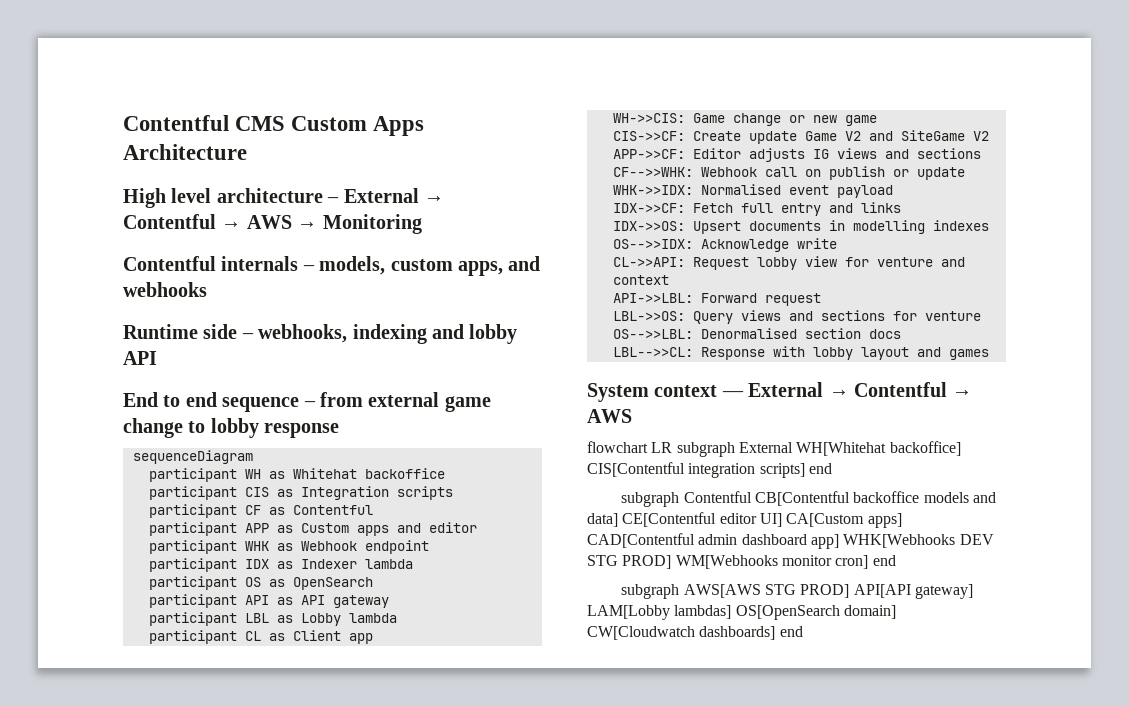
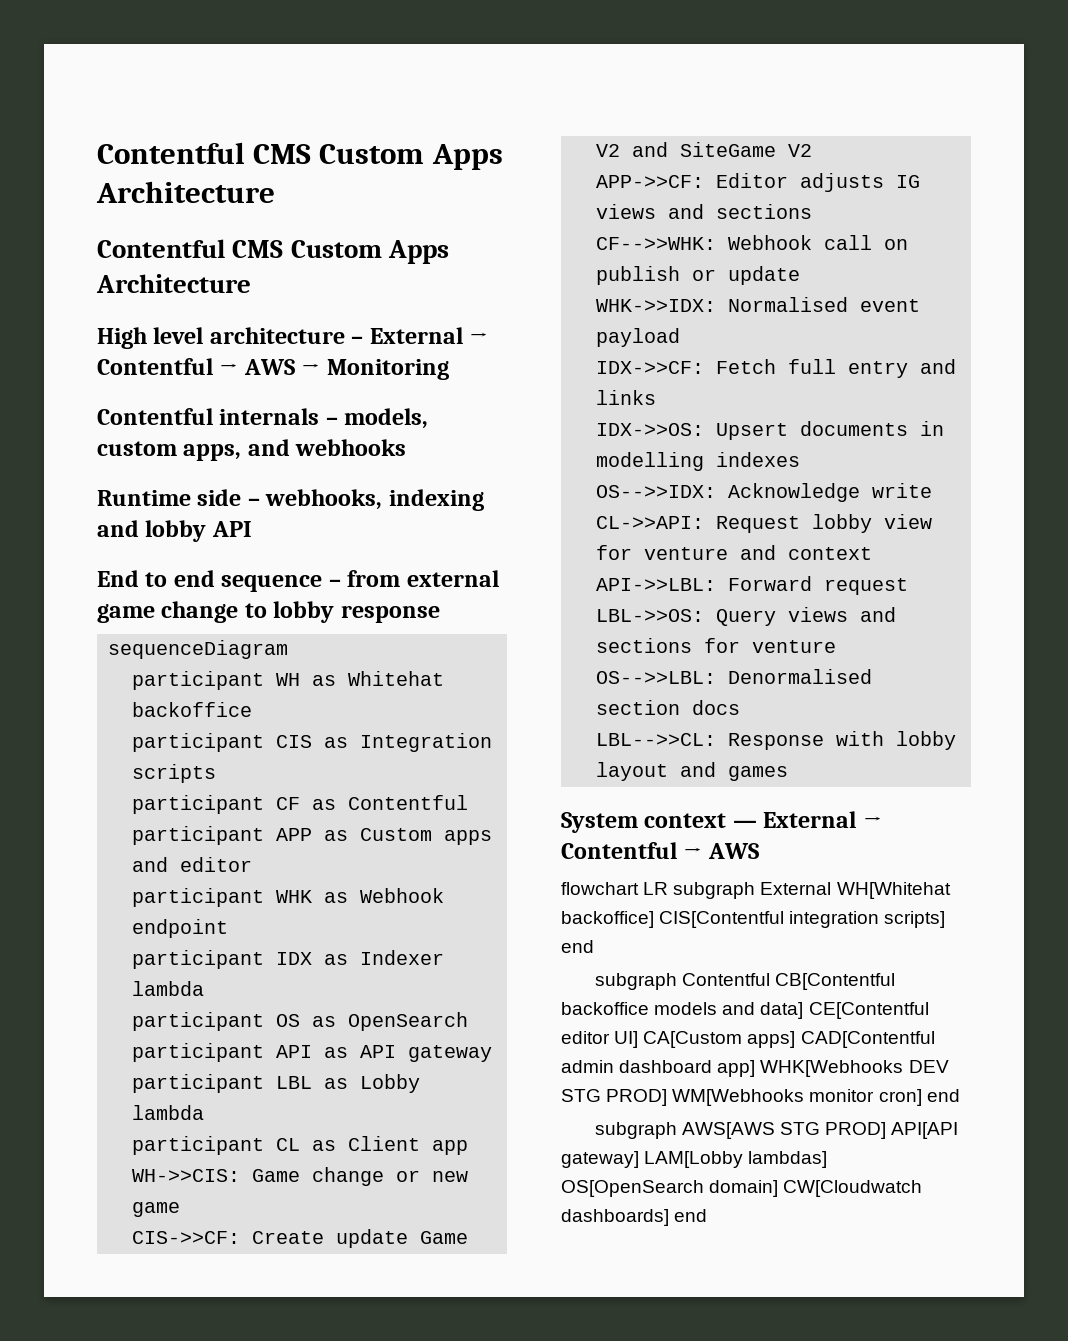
[123,115,425,136] [123,144,247,160] Contentful CMS Custom Apps Architecture -> [97,142,503,170] [96,181,275,203] [97,239,449,264] [96,274,251,293] Contentful CMS Custom Apps Architecture // Contentful CMS Custom Apps Architecture

